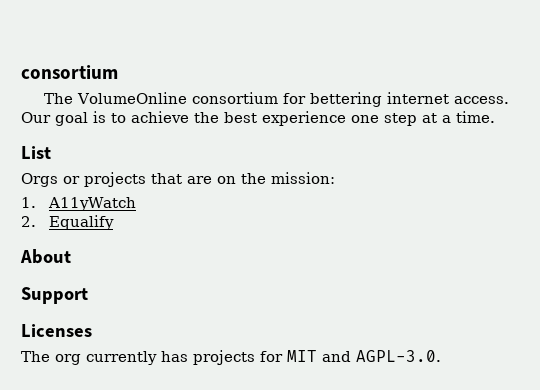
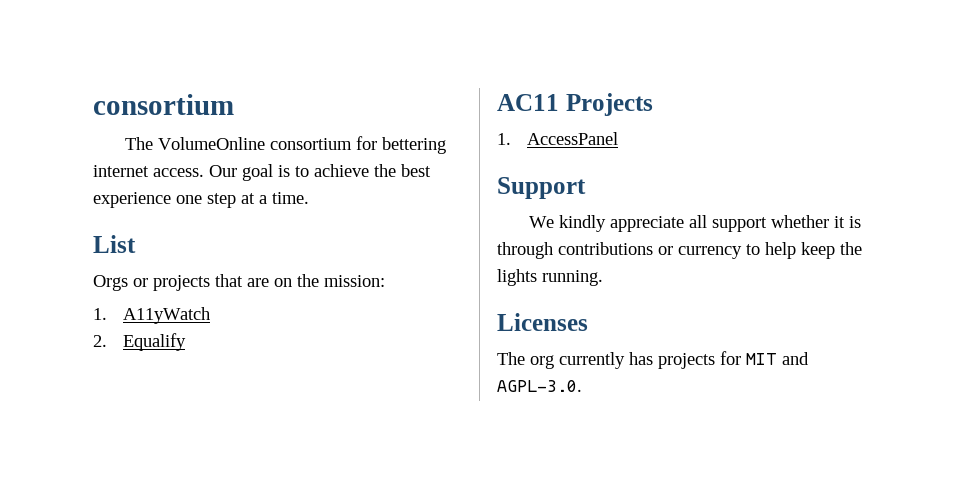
[20,249,71,264] [21,287,88,304] About // Support -> [497,93,653,116] [497,132,618,145] [497,177,586,199] [529,215,862,232] [497,242,862,259] [497,269,603,286] AC11 Projects // 1. AccessPanel // Support // We kindly appreciate all support whether it is through contributions or currency to help keep the lights running.

